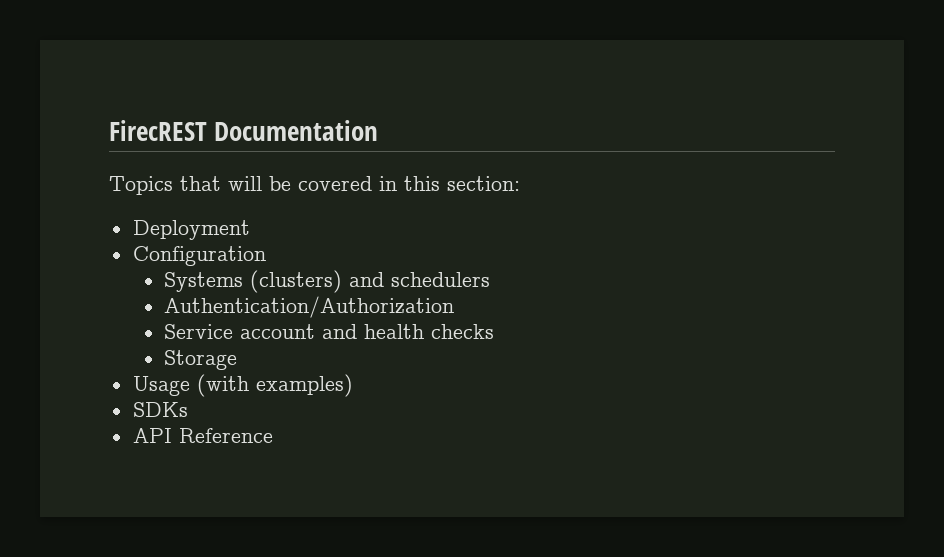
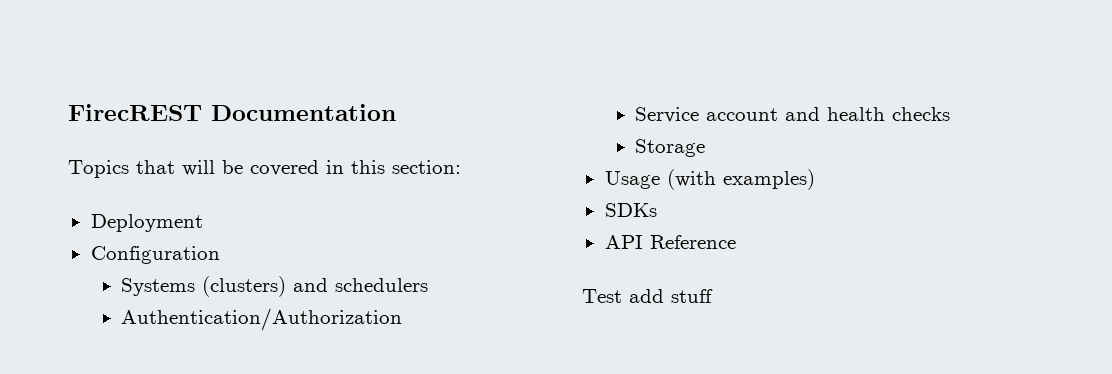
(273, 435) none -> [582,289,713,303] // Test add stuff

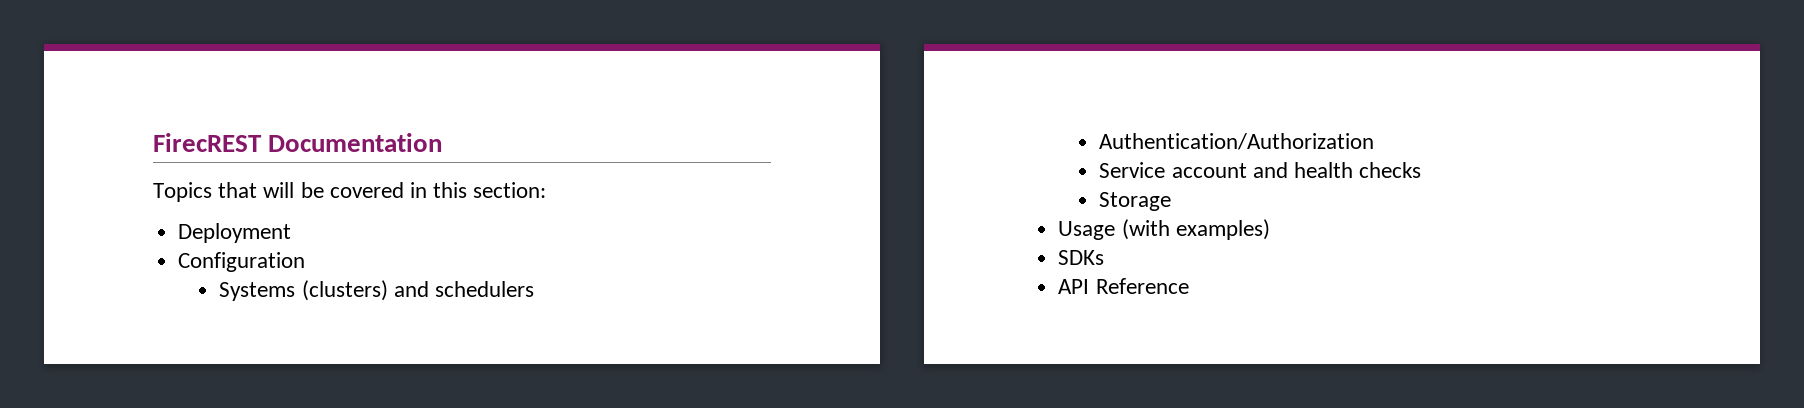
[582,289,713,303] // Test add stuff -> (1189, 286) none

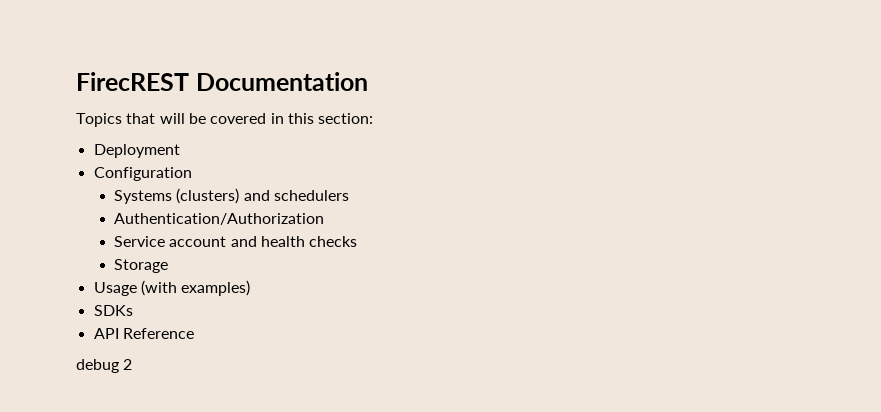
(1189, 286) none -> [76,359,133,373] // debug 2

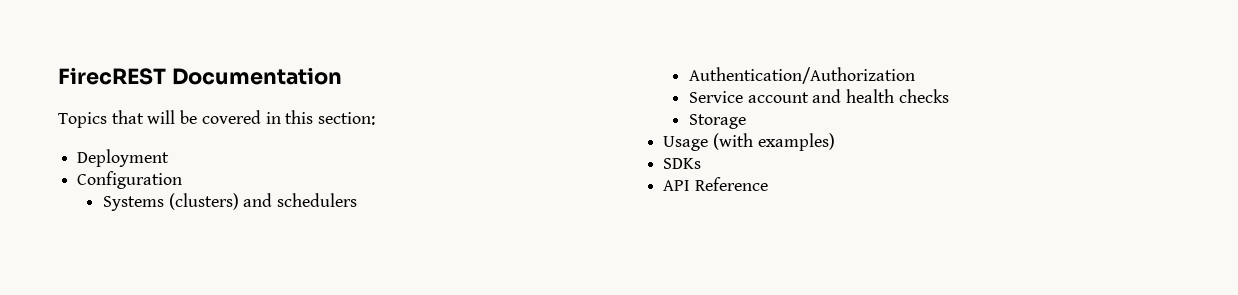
[76,359,133,373] // debug 2 -> (768, 184) none

